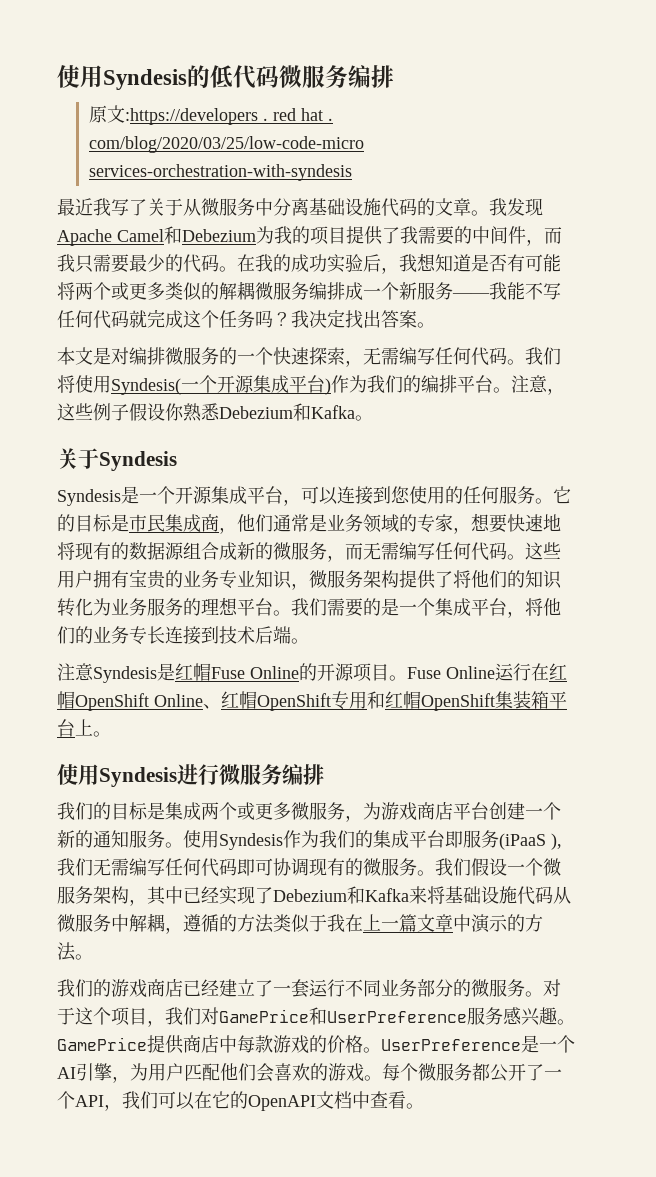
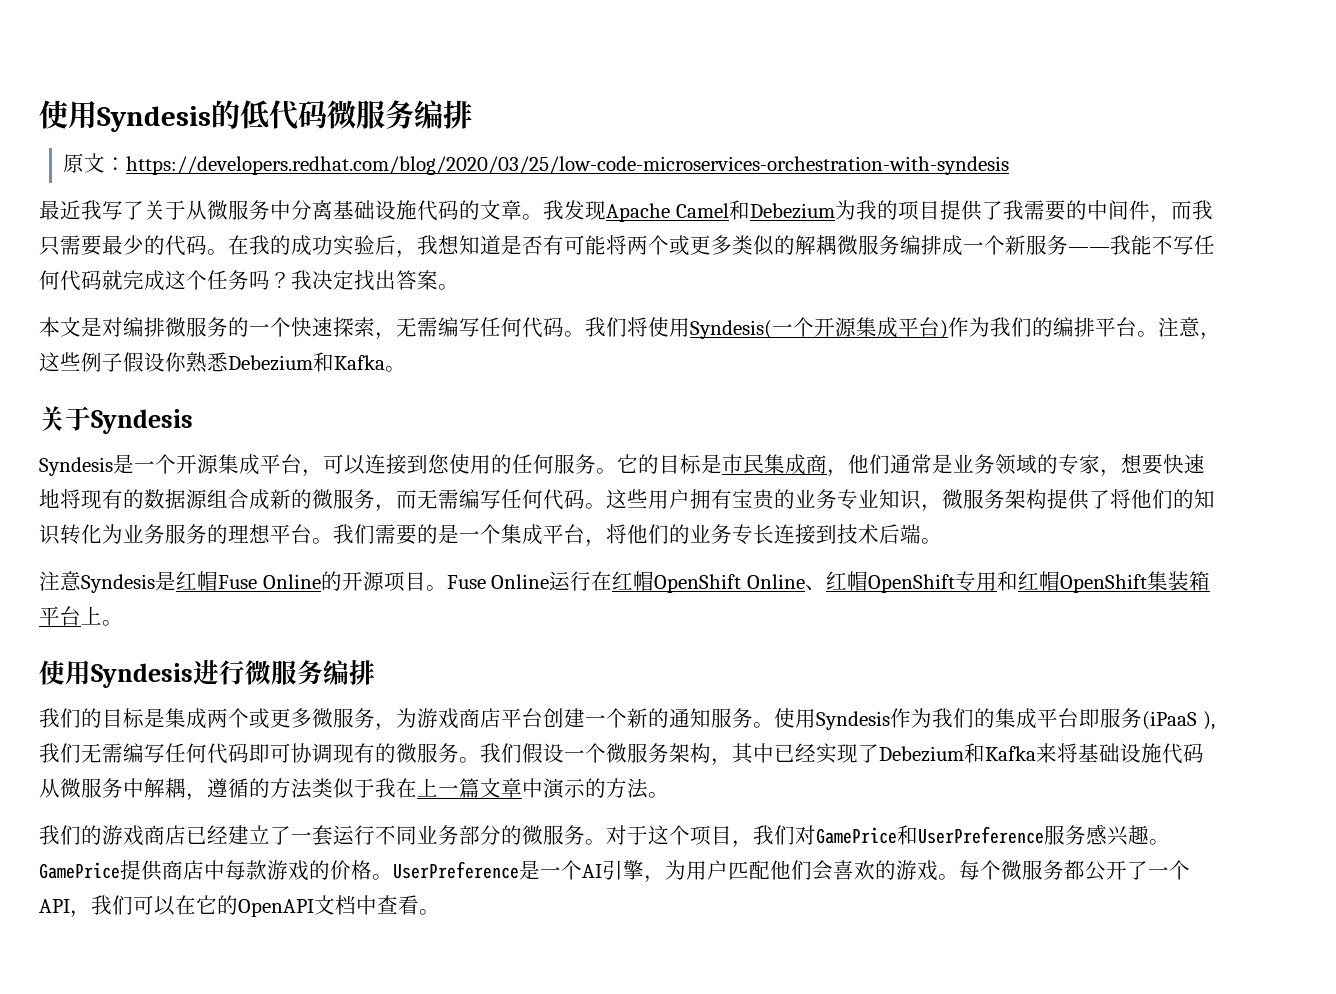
[124,108,333,125] [88,136,364,153] [88,164,352,181] :https://developers . red hat . com/blog/2020/03/25/low-code-micro services-orchestration-with-syndesis -> [104,156,1009,175] ：https://developers.redhat.com/blog/2020/03/25/low-code-microservices-orchestration-with-syndesis

